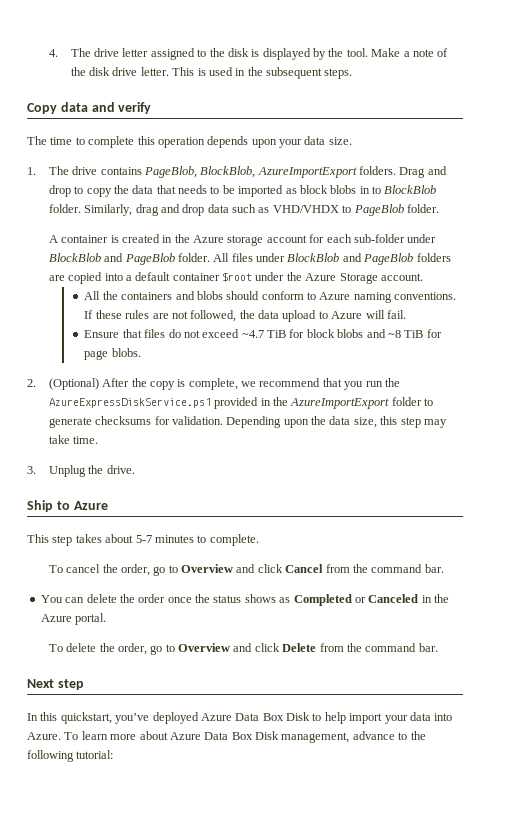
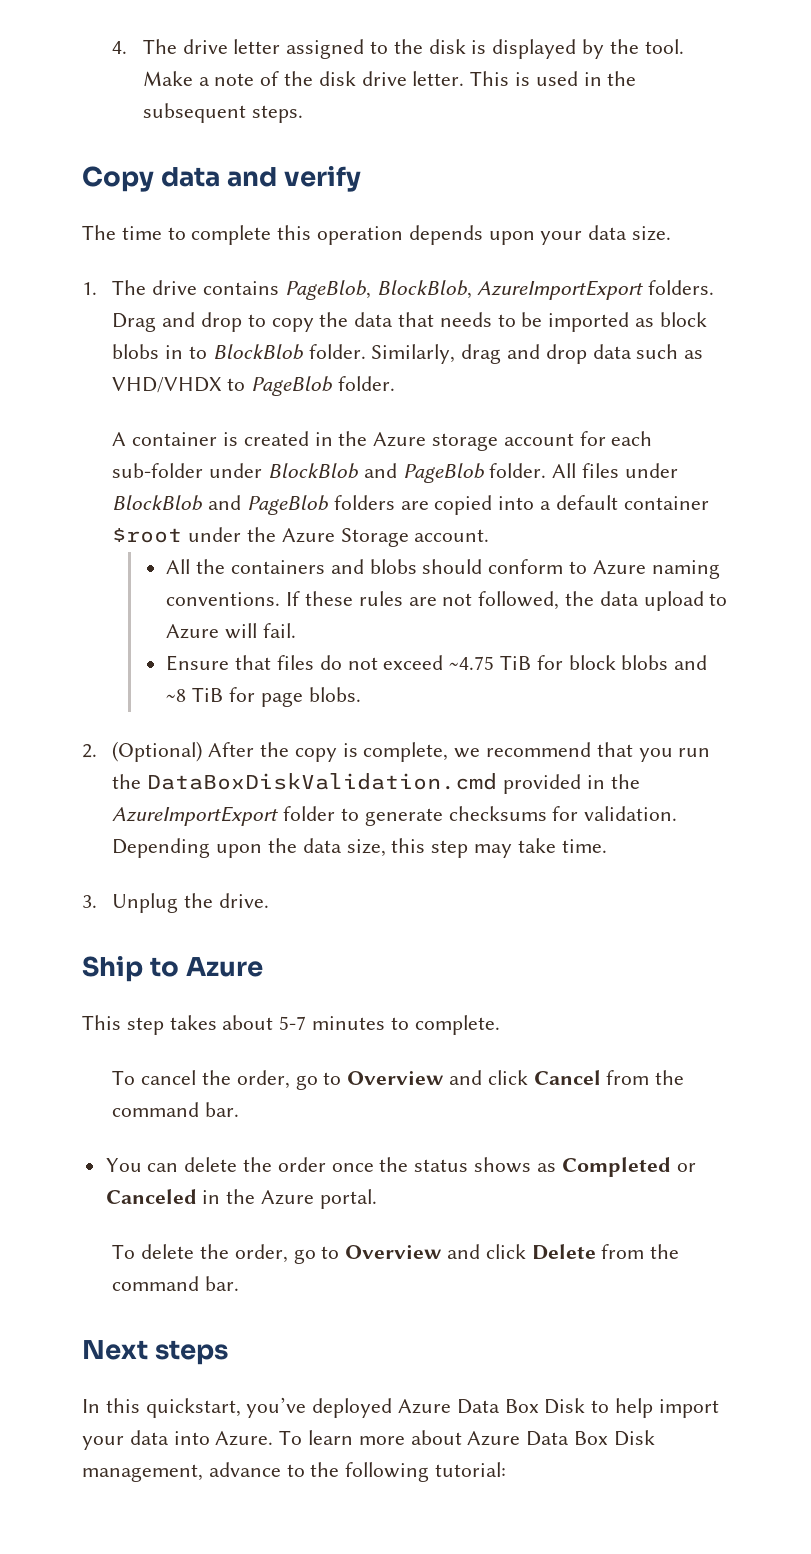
[241,330,264,338] ~4.7 -> [449,656,495,670] ~4.75
[48,398,211,408] AzureExpressDiskService.ps1 -> [147,773,498,790] DataBoxDiskValidation.cmd
[57,679,84,690] step -> [155,1340,229,1365] steps

